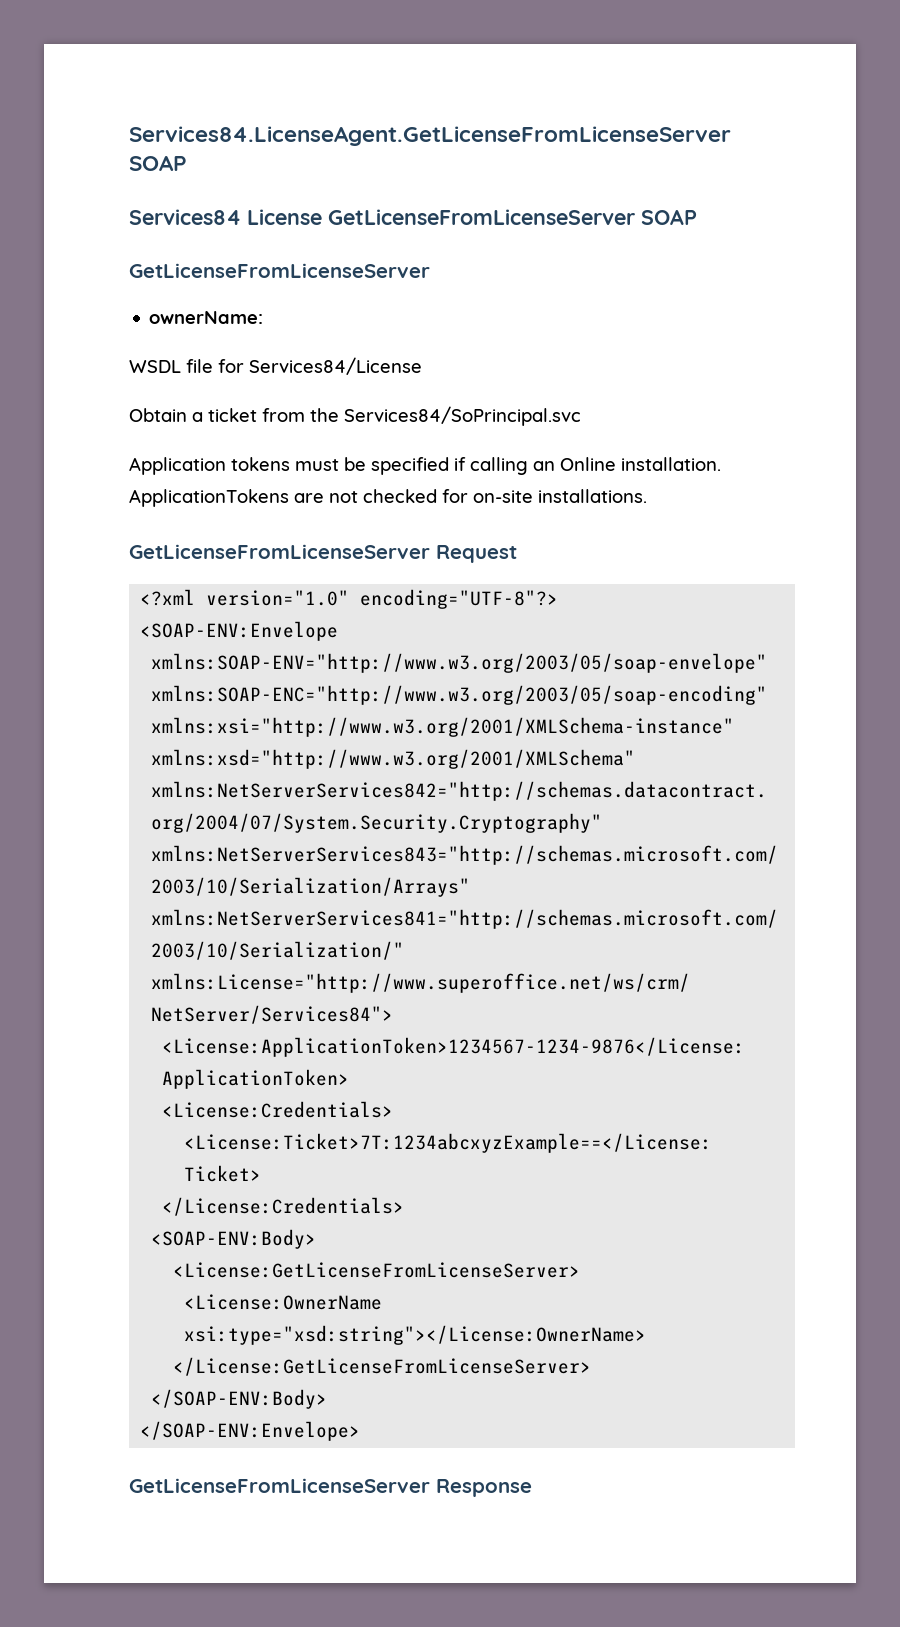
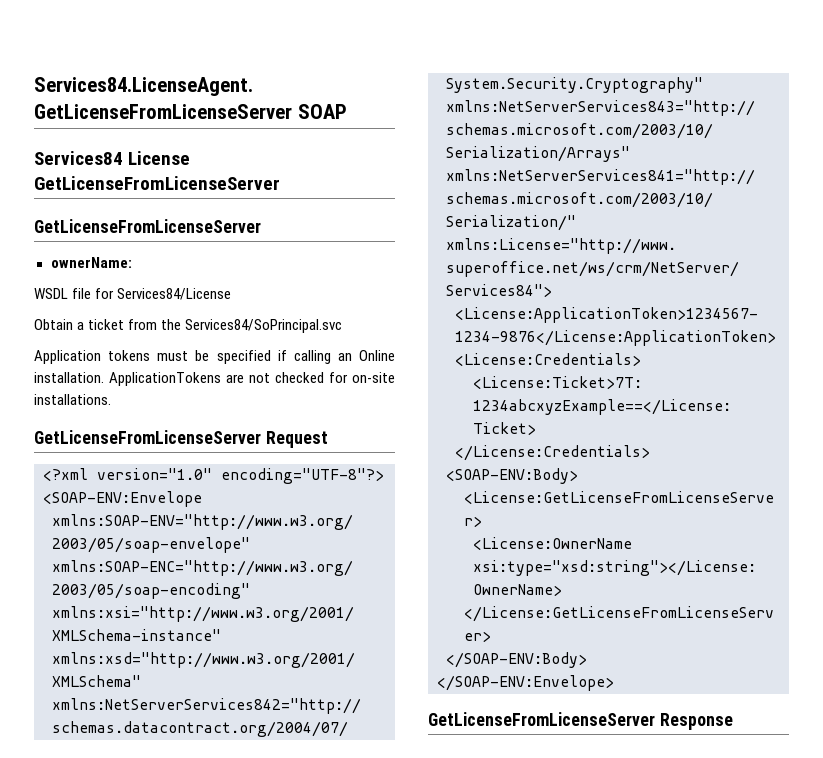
[641,209,697,225] SOAP -> (280, 183) none

